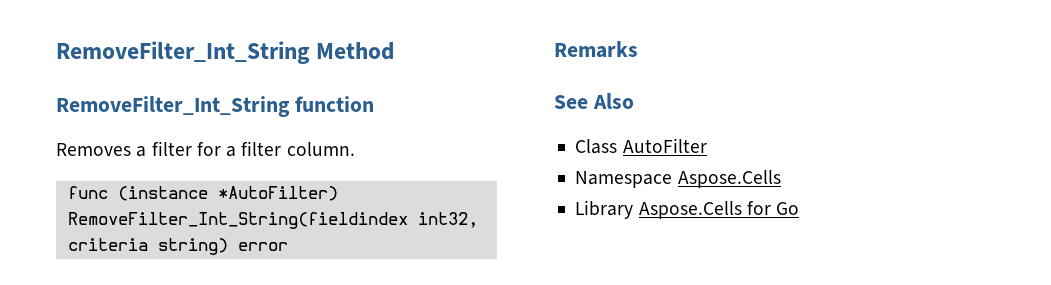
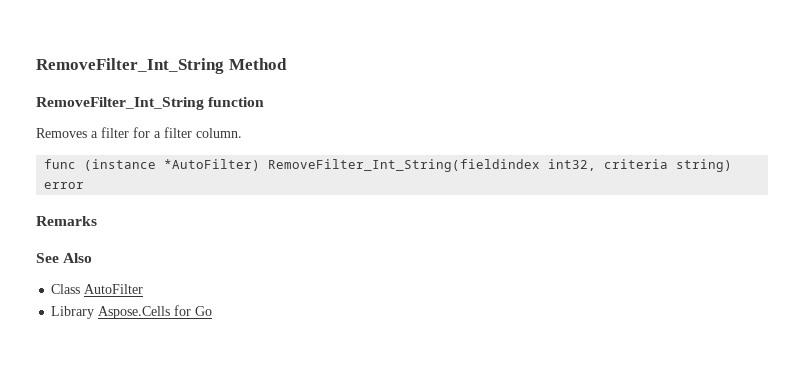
[575,170,781,188] // Namespace Aspose.Cells -> (144, 289) none

